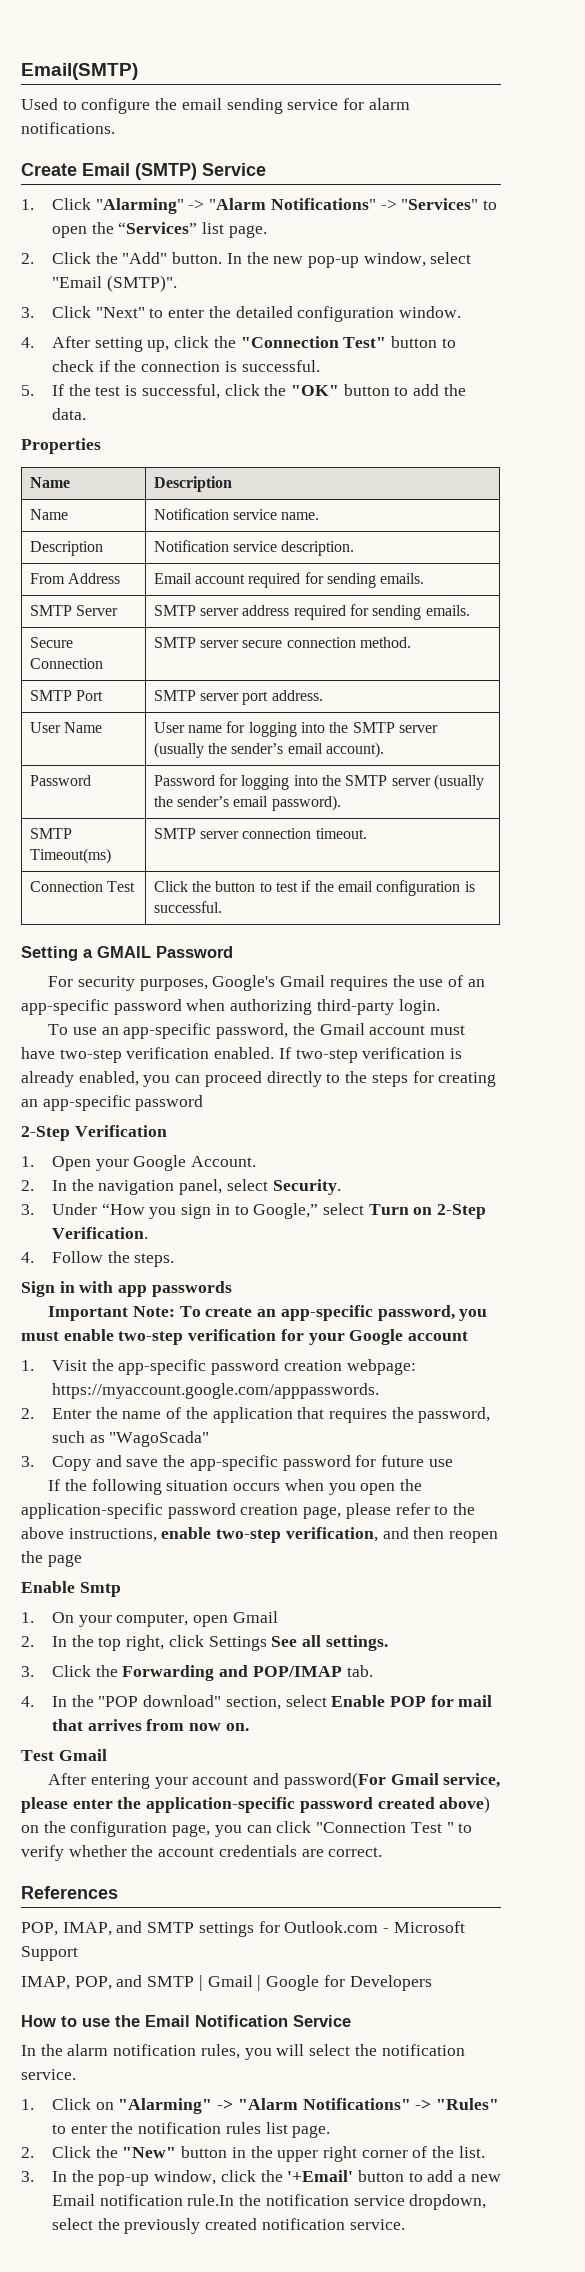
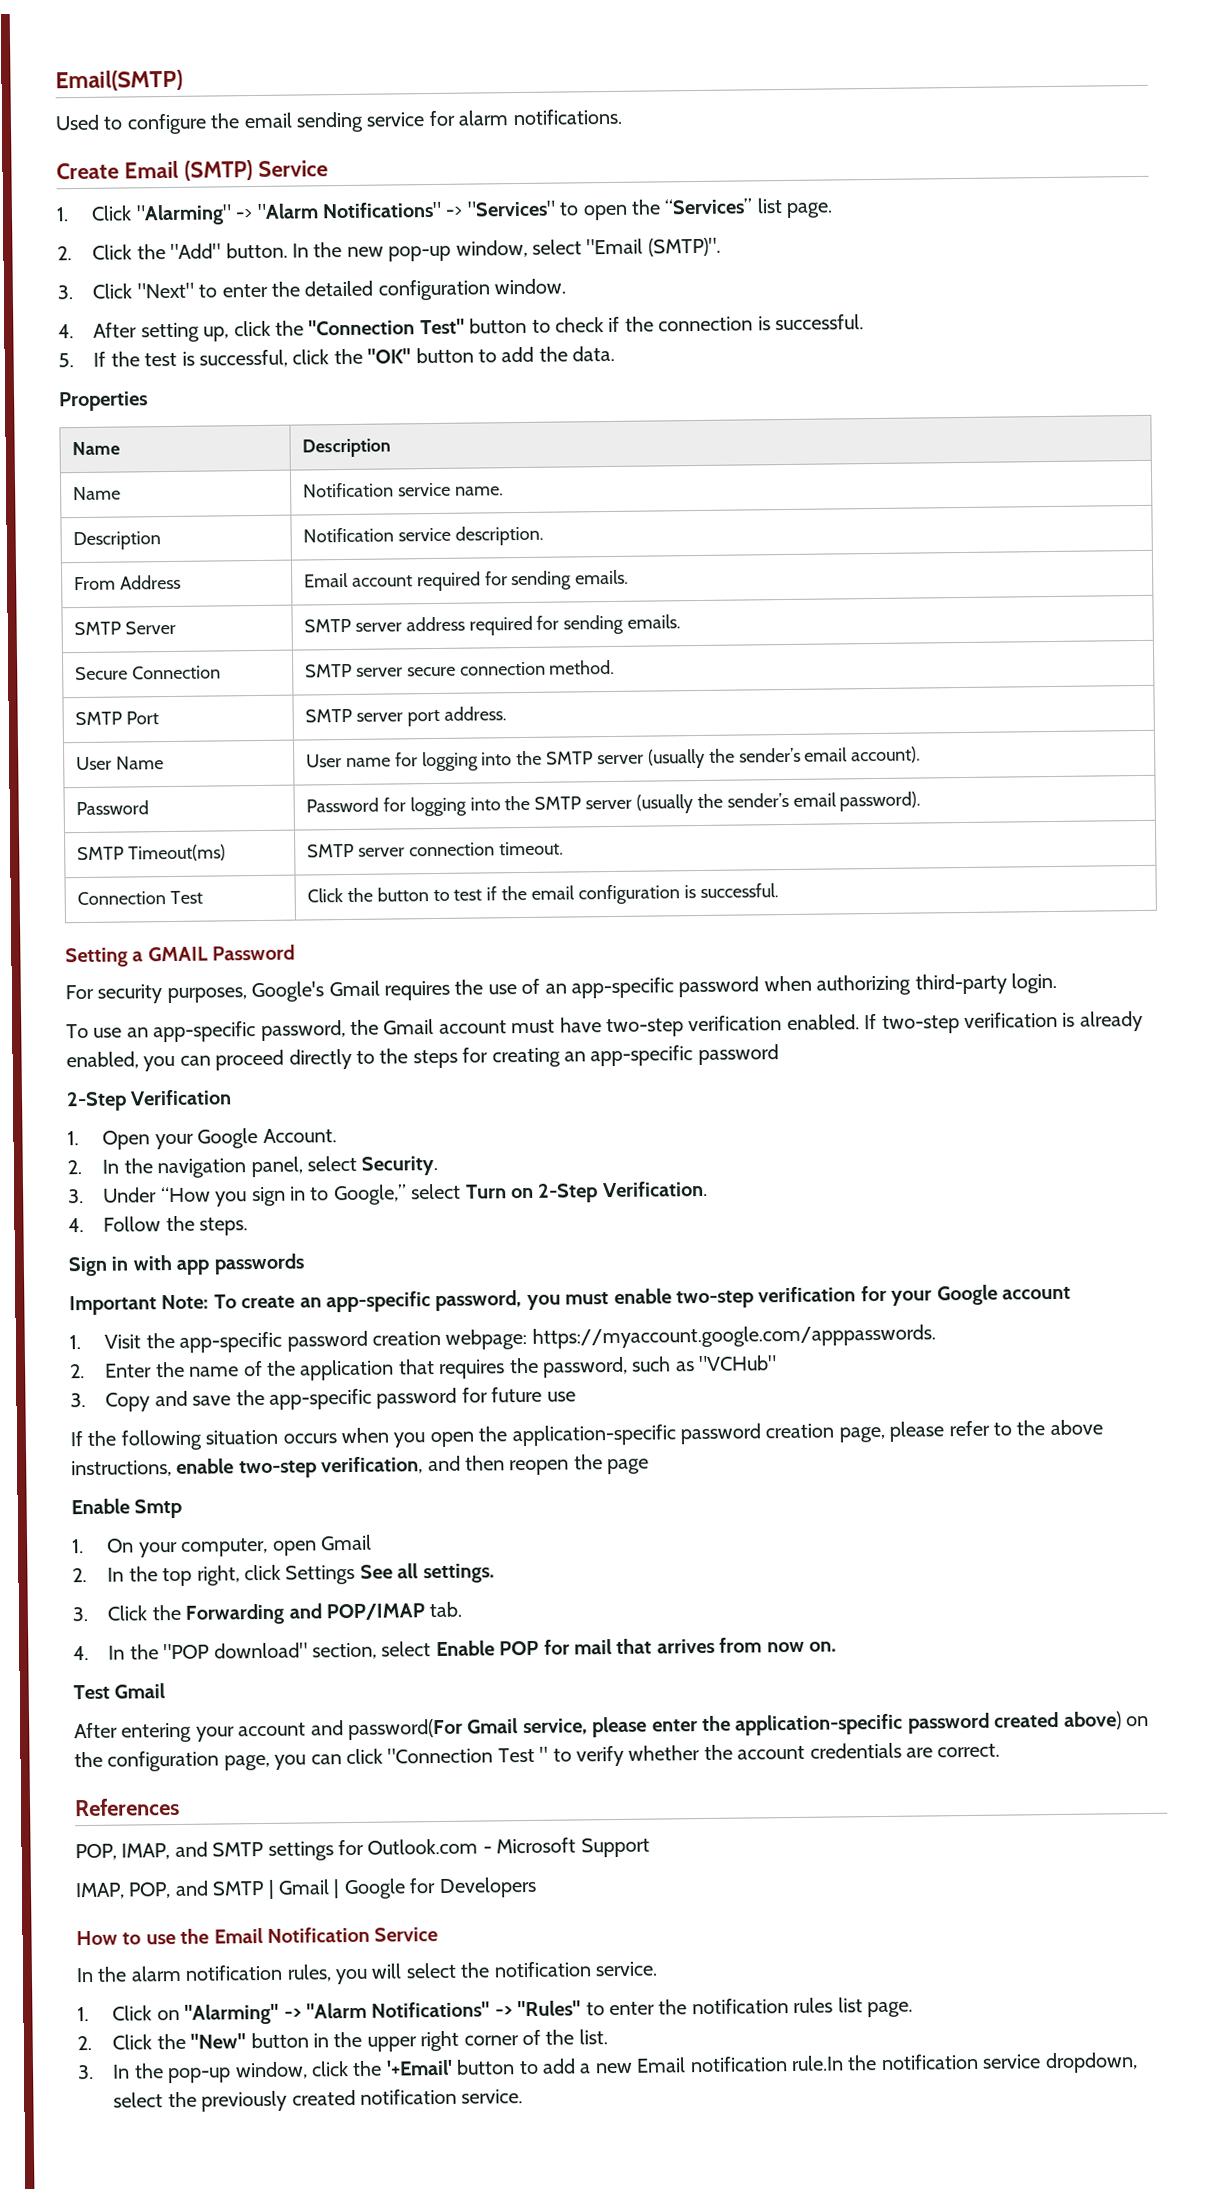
[109,1431,210,1447] "WagoScada" -> [698,1355,778,1372] "VCHub"

